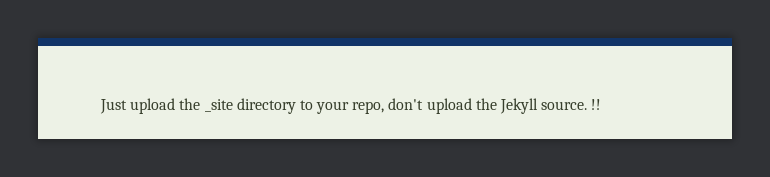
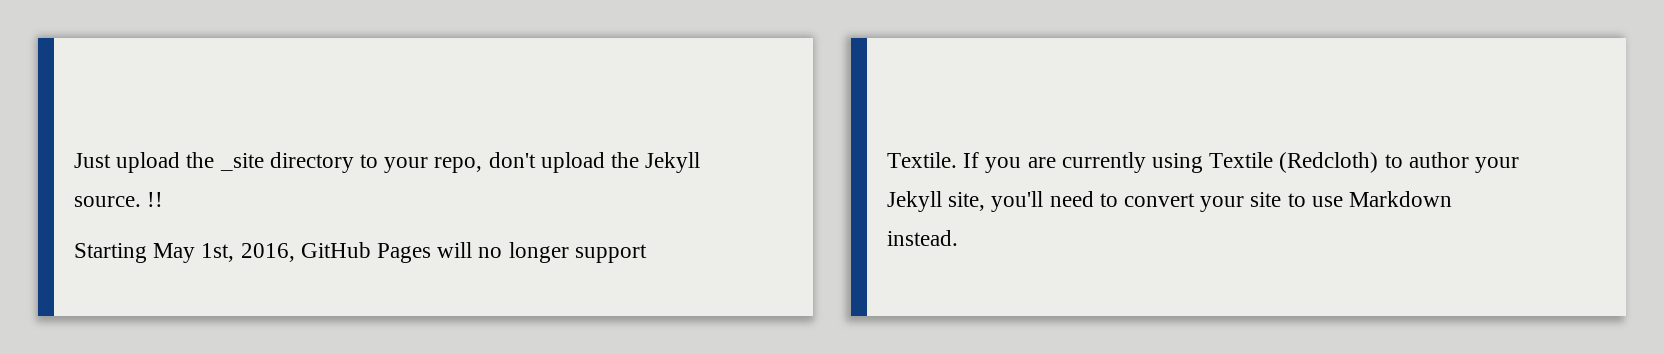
(602, 104) none -> [74,242,647,263] [887,152,1520,173] [887,191,1453,212] [887,230,958,246] // Starting May 1st, 2016, GitHub Pages will no longer support Textile. If you are currently using Textile (Redcloth) to author your Jekyll site, you'll need to convert your site to use Markdown instead.

